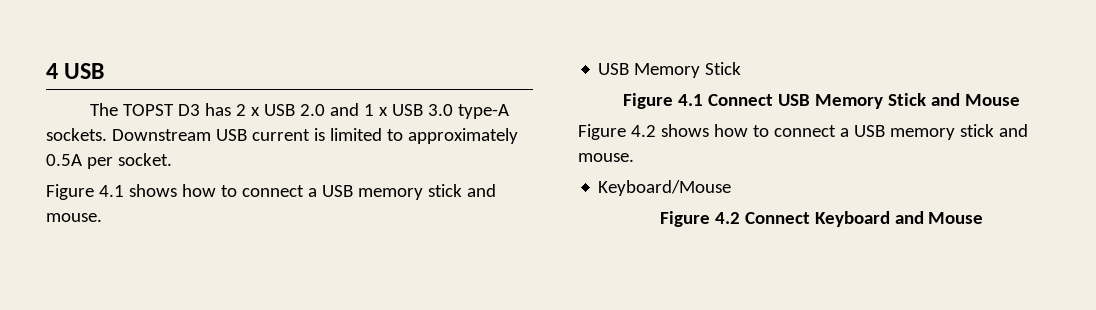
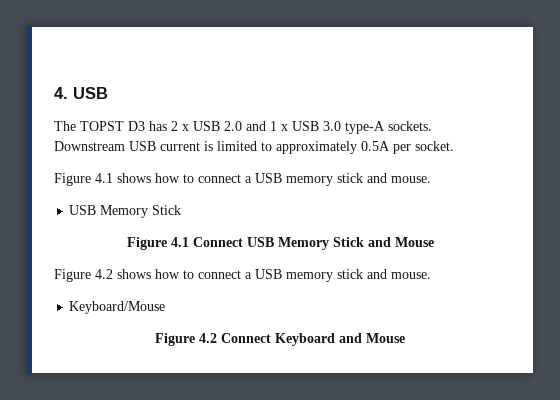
[46,63,58,79] 4 -> [54,87,68,99] 4.

